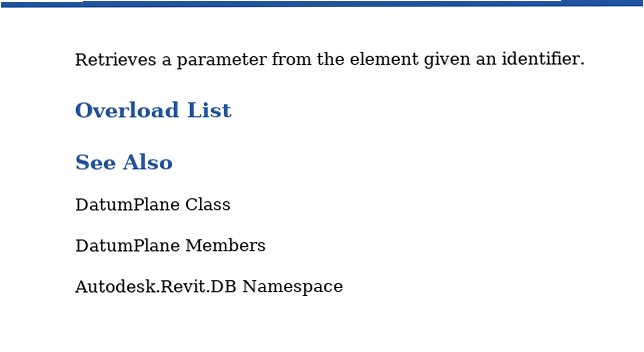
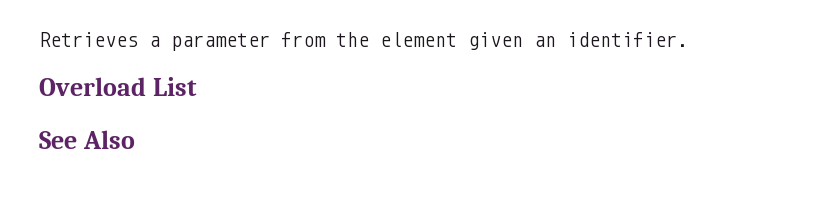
[75,197,232,211] [75,238,267,252] [74,279,344,297] // DatumPlane Class // DatumPlane Members // Autodesk.Revit.DB Namespace -> (136, 139) none

